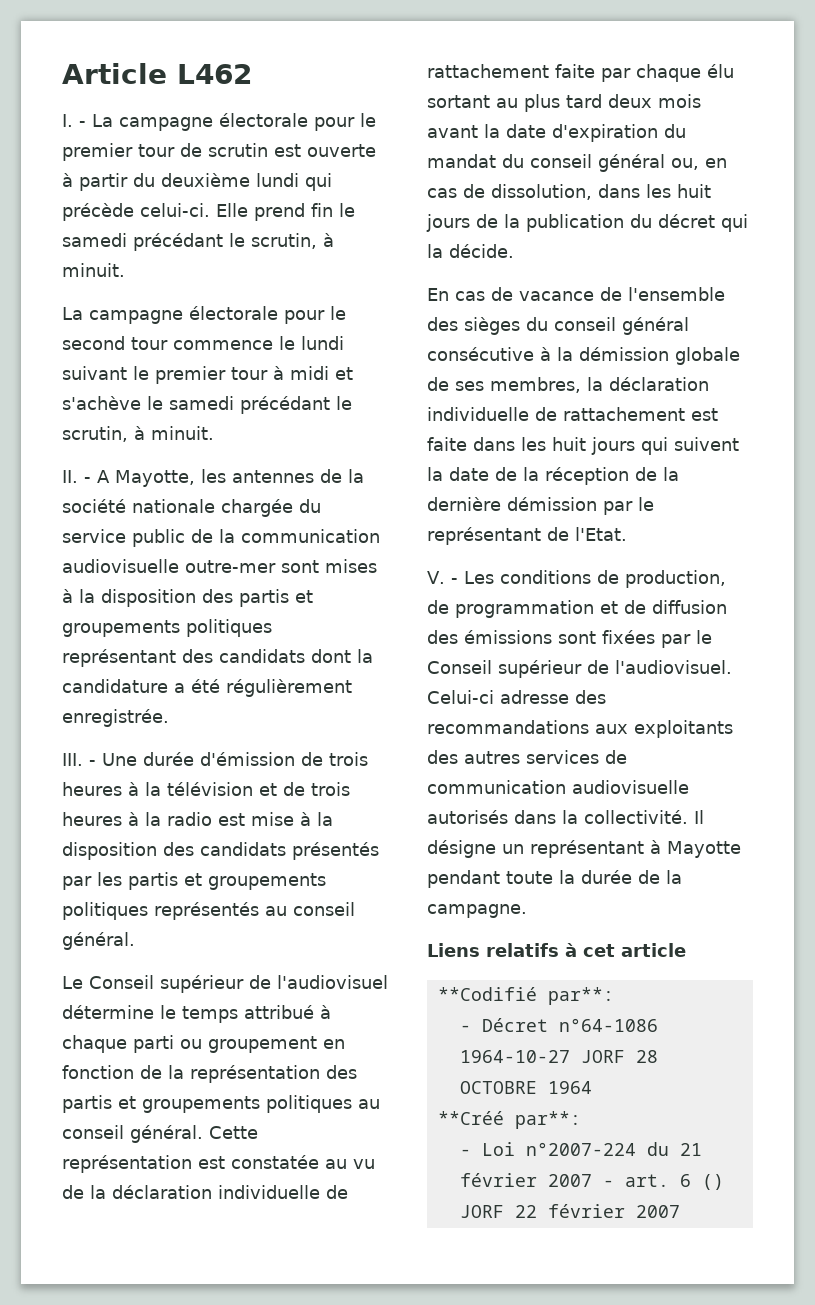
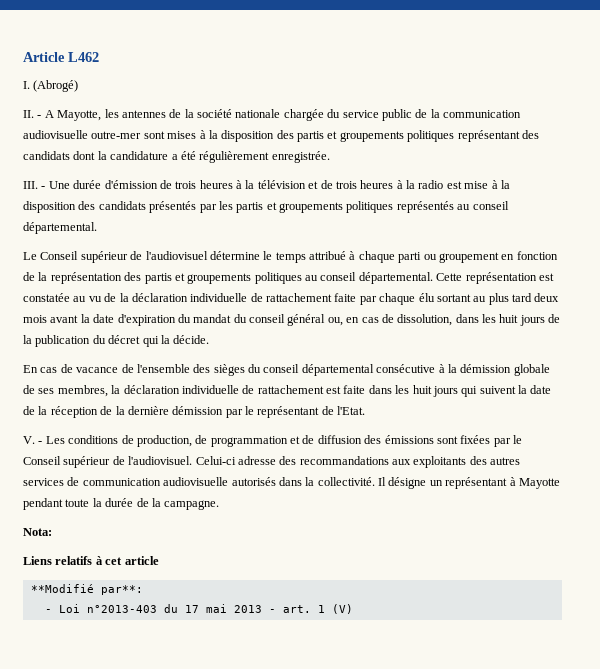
[79,113,376,131] [62,143,376,161] [62,173,332,191] [62,203,355,221] [62,233,334,251] [62,263,125,277] [62,306,346,324] [62,336,344,350] [62,366,353,384] [62,396,352,414] [62,426,214,442] - La campagne électorale pour le premier tour de scrutin est ouverte à partir du deuxième lundi qui précède celui-ci. Elle prend fin le samedi précédant le scrutin, à minuit. // La campagne électorale pour le second tour commence le lundi suivant le premier tour à midi et s'achève le samedi précédant le scrutin, à minuit. -> [33,80,79,92] (Abrogé)
[62,932,135,950] général. -> [23,222,97,234] départemental.
[130,1125,203,1143] général. -> [358,272,433,284] départemental.
[622,317,689,335] général -> [301,364,374,376] départemental
(527, 911) none -> [23,528,52,536] // Nota:
[437,987,614,1005] [459,1018,658,1032] [459,1050,658,1063] [459,1081,592,1094] [437,1111,581,1129] [459,1142,702,1156] [459,1173,724,1190] [459,1204,680,1218] **Codifié par**: // - Décret n°64-1086 1964-10-27 JORF 28 OCTOBRE 1964 // **Créé par**: // - Loi n°2007-224 du 21 février 2007 - art. 6 () JORF 22 février 2007 -> [30,584,143,595] [44,604,353,614] **Modifié par**: // - Loi n°2013-403 du 17 mai 2013 - art. 1 (V)

